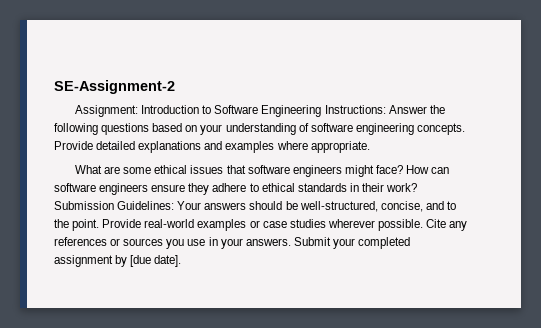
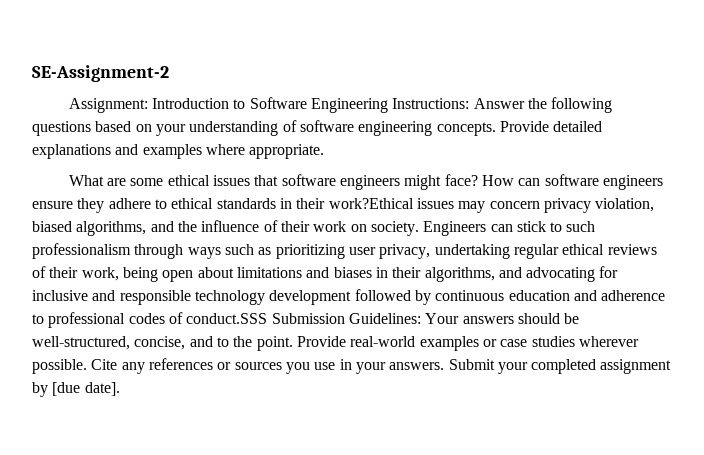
[386,183,418,192] work? -> [328,198,655,213] [32,220,596,236] [32,243,657,259] [32,266,619,282] [32,289,666,305] [32,312,268,328] work?Ethical issues may concern privacy violation, biased algorithms, and the influence of their work on society. Engineers can stick to such professionalism through ways such as prioritizing user privacy, undertaking regular ethical reviews of their work, being open about limitations and biases in their algorithms, and advocating for inclusive and responsible technology development followed by continuous education and adherence to professional codes of conduct.SSS

